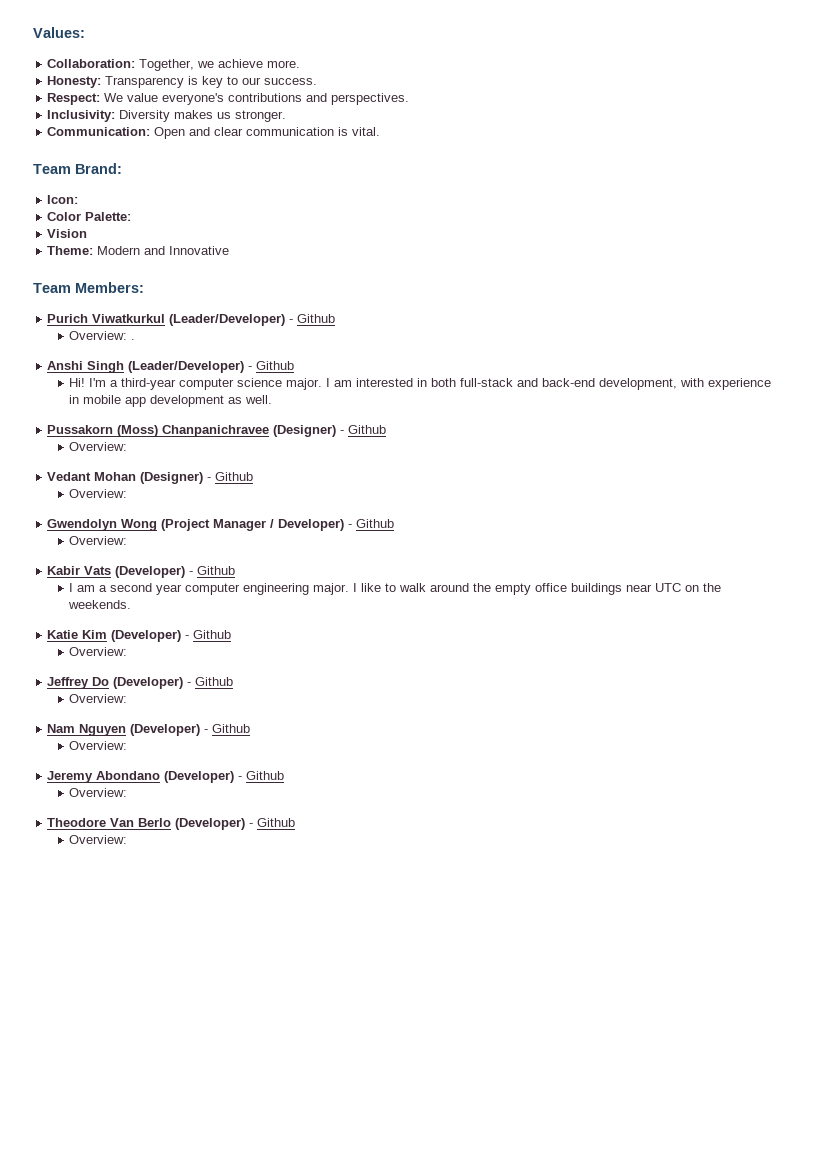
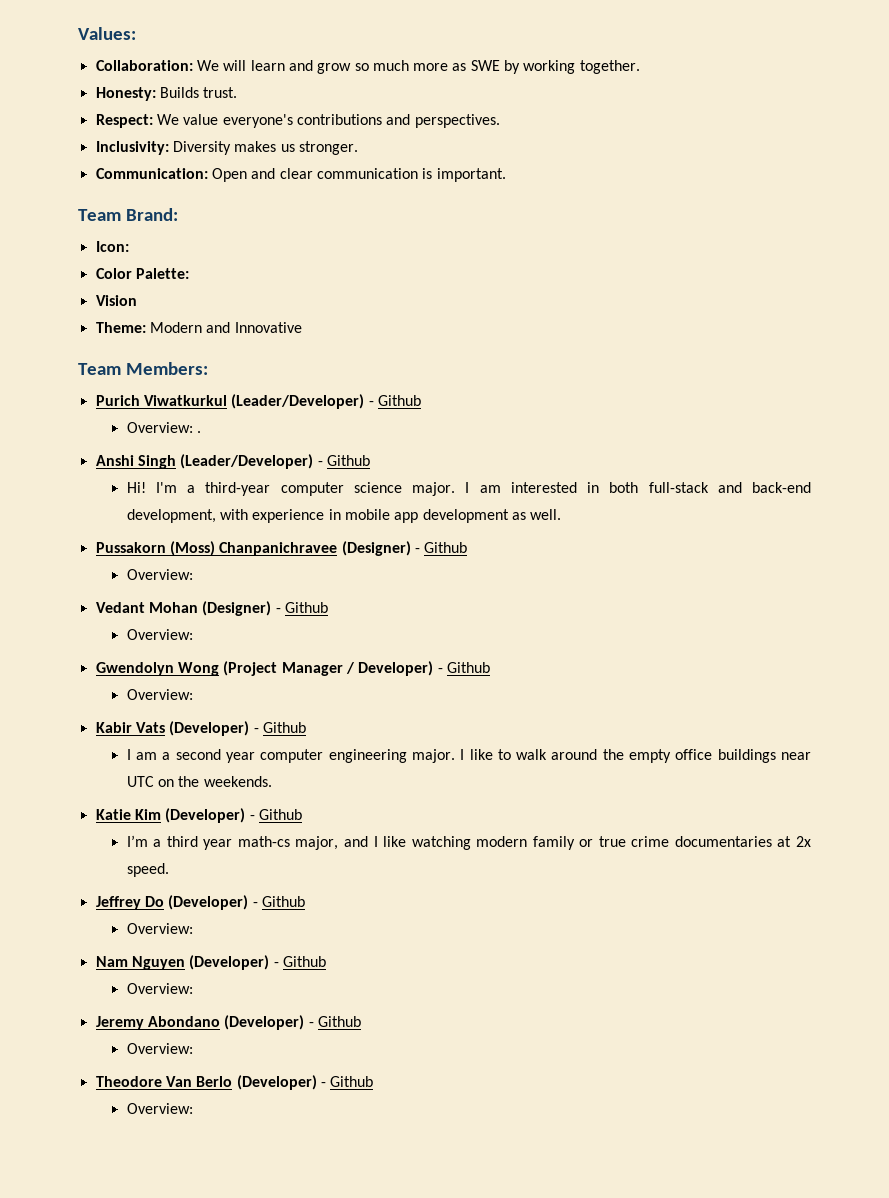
[139,59,301,71] [47,76,318,88] Together, we achieve more. // Honesty: Transparency is key to our success. -> [196,60,640,74] [95,87,238,101] We will learn and grow so much more as SWE by working together. // Honesty: Builds trust.
[352,127,381,136] vital. -> [436,168,506,182] important.
[69,647,128,656] Overview: -> [126,835,812,850] [126,863,169,877] I’m a third year math-cs major, and I like watching modern family or true crime documentaries at 2x speed.

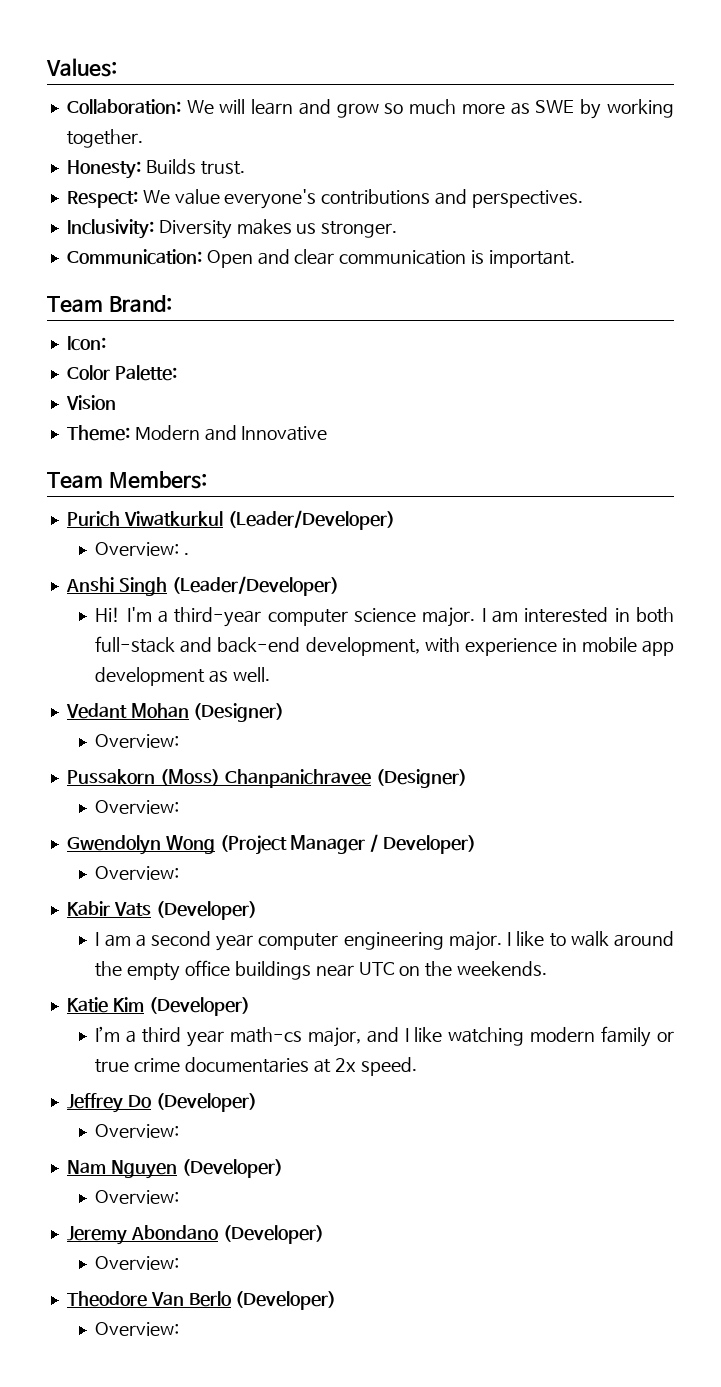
[368,395,421,406] - Github -> (395, 520) none
[317,455,370,466] - Github -> (339, 586) none
(562, 514) none -> [65,703,285,722] [95,734,180,748] // Vedant Mohan (Designer) // Overview:
[414,542,468,553] [126,569,193,580] [95,601,328,616] - Github // Overview: // Vedant Mohan (Designer) - Github -> (468, 778) none
[437,662,490,673] - Github -> (477, 844) none
[253,722,306,733] - Github -> (257, 910) none
[249,809,302,820] - Github -> (250, 1006) none
[252,896,305,907] - Github -> (257, 1102) none
[273,956,326,967] - Github -> (283, 1168) none
[308,1016,361,1027] - Github -> (324, 1234) none
[320,1076,374,1087] - Github -> (337, 1300) none

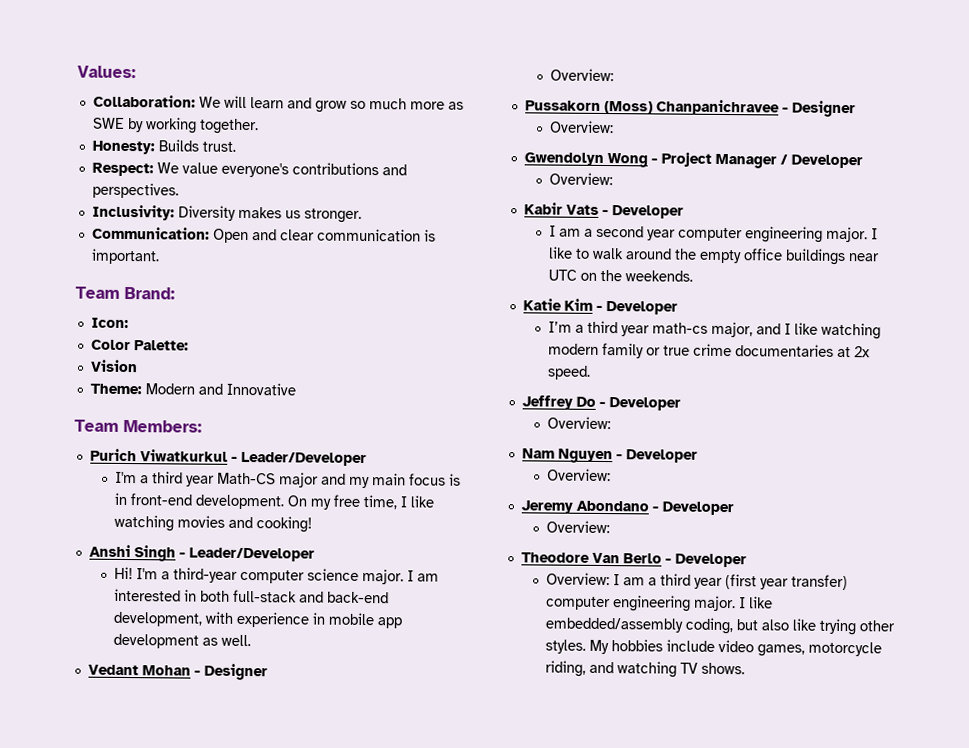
[227,510,395,530] [95,542,190,556] (Leader/Developer) // Overview: . -> [230,451,367,467] [114,471,461,489] [113,492,434,510] [113,514,312,533] - Leader/Developer // I'm a third year Math-CS major and my main focus is in front-end development. On my free time, I like watching movies and cooking!
[171,576,339,596] (Leader/Developer) -> [178,547,315,562] - Leader/Developer
[193,703,285,722] (Designer) -> [193,663,268,681] - Designer
[376,769,468,788] (Designer) -> [781,100,856,118] - Designer
[219,835,287,855] (Project -> [650,152,712,167] - Project
[383,835,477,854] Developer) -> [790,154,863,169] Developer
[155,901,257,920] (Developer) -> [601,205,684,219] - Developer
[148,997,250,1016] (Developer) -> [595,301,678,315] - Developer
[155,1093,257,1112] (Developer) -> [598,397,681,411] - Developer
[181,1159,283,1178] (Developer) -> [615,449,698,463] - Developer
[222,1225,324,1244] (Developer) -> [651,501,734,516] - Developer
[235,1291,337,1310] [95,1322,180,1336] (Developer) // Overview: -> [664,553,747,568] [545,572,848,591] [545,595,773,612] [544,617,895,636] [544,639,882,657] [544,660,745,678] - Developer // Overview: I am a third year (first year transfer) computer engineering major. I like embedded/assembly coding, but also like trying other styles. My hobbies include video games, motorcycle riding, and watching TV shows.

